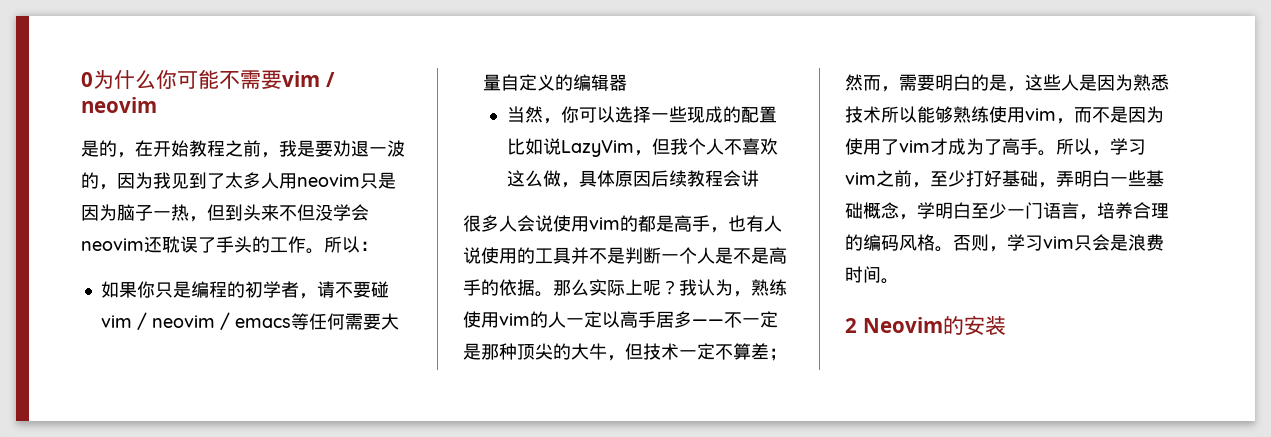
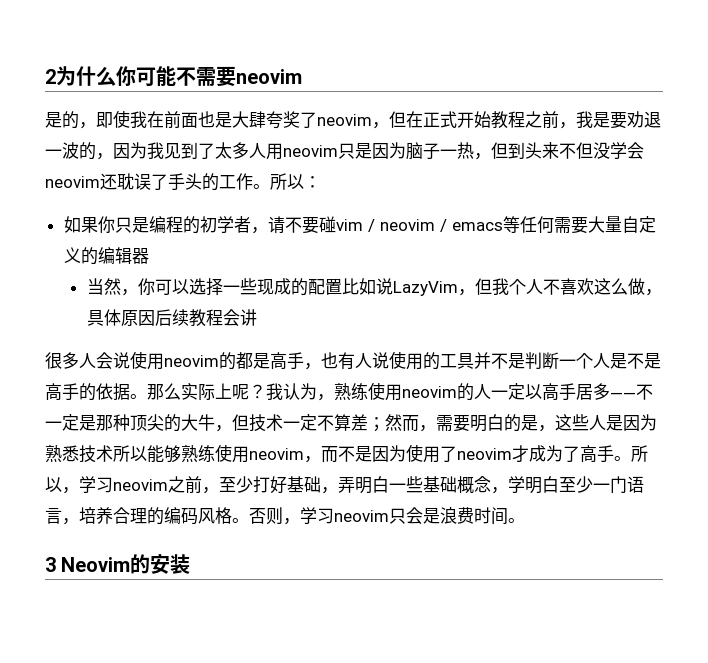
[81,72,93,87] 0 -> [45,69,56,84] 2
[282,71,335,87] vim / -> (236, 76) none
[135,140,153,157] 在 -> [96,110,457,129] 即使我在前面也是大肆夸奖了neovim，但在正式
[589,217,620,230] vim -> [164,355,219,367] neovim
[499,313,530,326] vim -> [402,386,457,398] neovim
[1025,108,1056,121] vim -> [249,448,304,460] neovim
[899,140,930,153] vim -> [457,448,512,460] neovim
[845,172,876,185] vim -> [113,479,168,491] neovim
[1043,236,1074,249] vim -> [334,510,389,522] neovim
[845,318,857,333] 2 -> [45,557,56,572] 3

